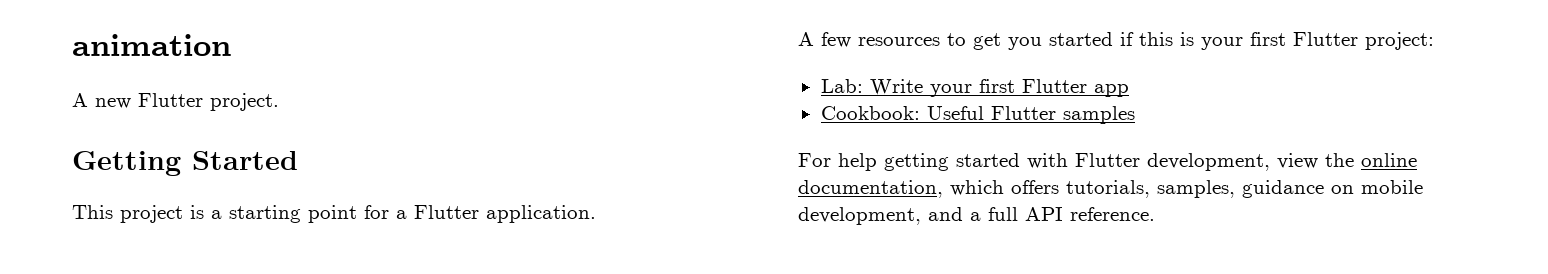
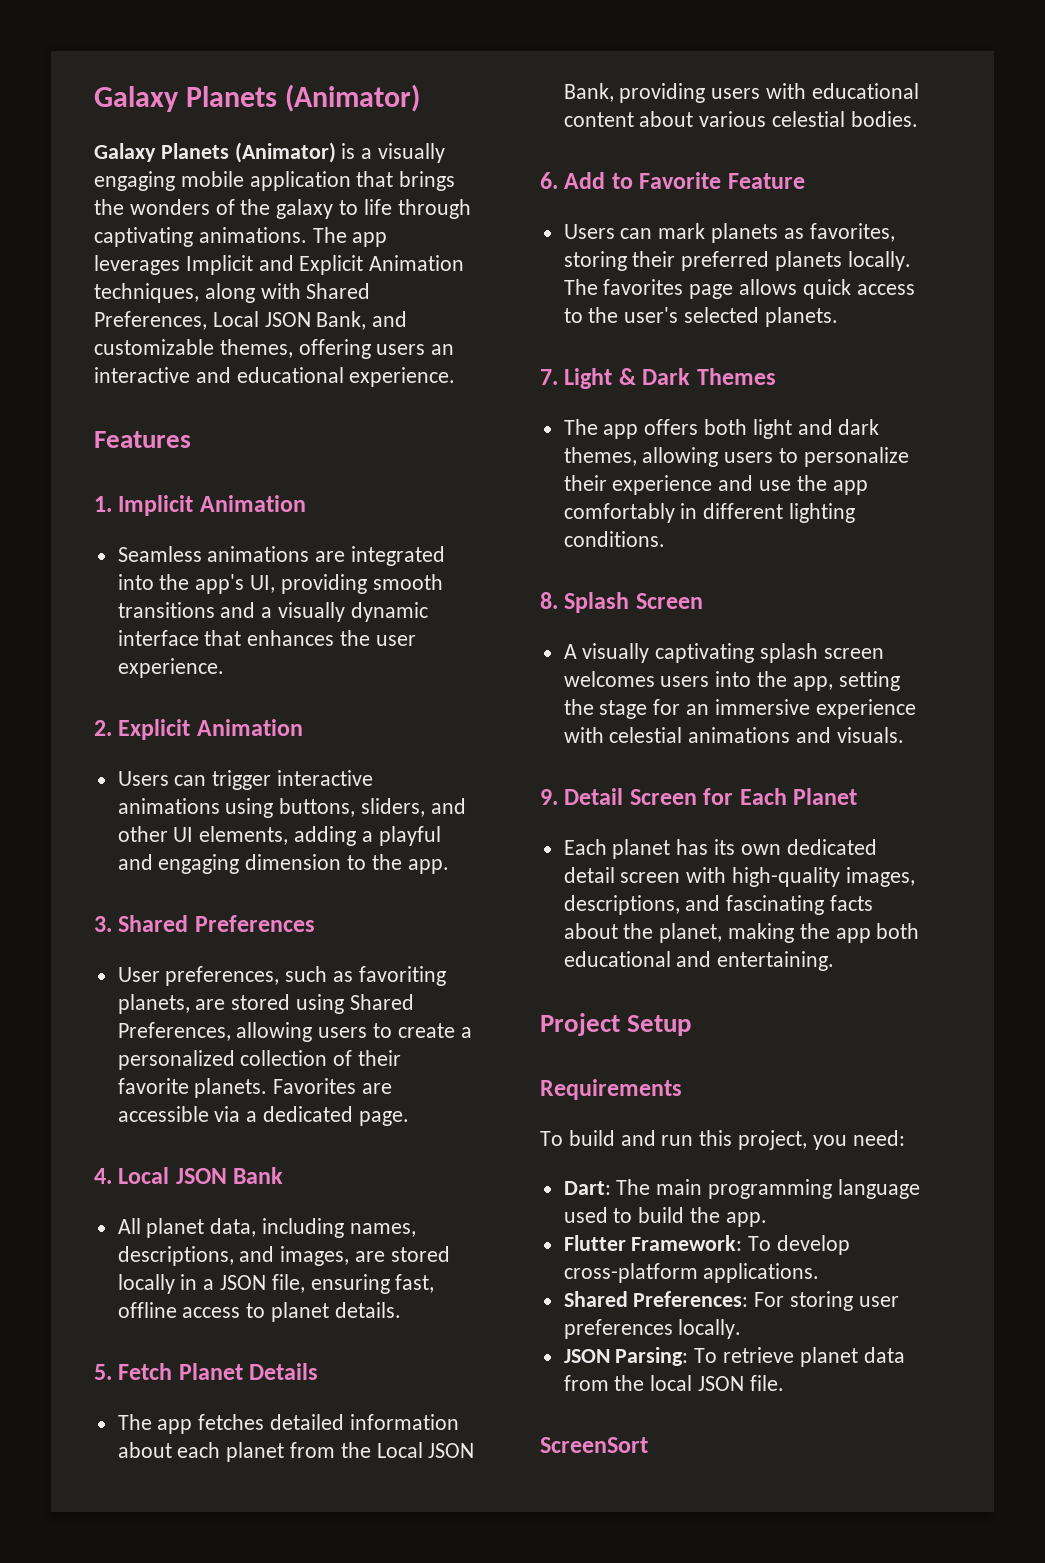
[72,34,231,56] [72,93,279,111] [72,151,298,176] [72,205,596,223] [798,32,1434,50] [820,79,1129,97] [820,106,1135,124] [798,153,1417,171] [798,180,1423,198] [798,207,1155,225] animation // A new Flutter project. // Getting Started // This project is a starting point for a Flutter application. // A few resources to get you started if this is your first Flutter project: // Lab: Write your first Flutter app // Cookbook: Useful Flutter samples // For help getting started with Flutter development, view the online documentation, which offers tutorials, samples, guidance on mobile development, and a full API reference. -> [94,84,421,112] [94,142,446,163] [94,171,456,191] [94,199,471,219] [94,227,388,247] [94,255,465,275] [94,283,371,303] [94,311,408,330] [94,339,455,359] [94,367,456,387] [94,431,191,448] [94,495,306,516] [117,546,446,566] [117,574,443,594] [117,602,428,622] [117,630,416,646] [117,658,224,678] [94,719,303,740] [117,770,374,790] [117,798,466,818] [117,826,441,846] [117,854,449,874] [94,915,315,932] [117,966,446,986] [117,994,414,1014] [117,1022,472,1042] [117,1050,402,1070] [117,1078,393,1098] [117,1106,409,1126] [94,1167,284,1184] [117,1218,416,1238] [117,1246,450,1266] [117,1274,435,1294] [117,1302,401,1322] [94,1363,319,1380] [117,1414,459,1434] [117,1442,475,1462] [563,83,919,103] [563,111,918,127] [540,172,805,189] [563,223,895,243] [563,251,911,271] [563,279,915,299] [563,307,838,327] [540,368,776,389] [563,419,880,439] [563,447,909,467] [563,475,868,495] [563,503,856,523] [563,531,665,547] [540,592,703,613] [563,643,884,663] [563,671,900,691] [563,699,916,719] [563,727,904,743] [540,788,858,805] [563,839,877,859] [563,867,915,887] [563,895,874,915] [563,923,920,943] [563,951,835,971] [540,1013,692,1036] [540,1079,682,1100] [540,1130,905,1150] [563,1179,920,1199] [563,1207,767,1227] [563,1235,851,1255] [563,1263,820,1283] [563,1291,899,1311] [563,1319,742,1339] [563,1347,905,1367] [563,1375,784,1391] [540,1437,648,1453] Galaxy Planets (Animator) // Galaxy Planets (Animator) is a visually engaging mobile application that brings the wonders of the galaxy to life through captivating animations. The app leverages Implicit and Explicit Animation techniques, along with Shared Preferences, Local JSON Bank, and customizable themes, offering users an interactive and educational experience. // Features // 1. Implicit Animation // Seamless animations are integrated into the app's UI, providing smooth transitions and a visually dynamic interface that enhances the user experience. // 2. Explicit Animation // Users can trigger interactive animations using buttons, sliders, and other UI elements, adding a playful and engaging dimension to the app. // 3. Shared Preferences // User preferences, such as favoriting planets, are stored using Shared Preferences, allowing users to create a personalized collection of their favorite planets. Favorites are accessible via a dedicated page. // 4. Local JSON Bank // All planet data, including names, descriptions, and images, are stored locally in a JSON file, ensuring fast, offline access to planet details. // 5. Fetch Planet Details // The app fetches detailed information about each planet from the Local JSON Bank, providing users with educational content about various celestial bodies. // 6. Add to Favorite Feature // Users can mark planets as favorites, storing their preferred planets locally. The favorites page allows quick access to the user's selected planets. // 7. Light & Dark Themes // The app offers both light and dark themes, allowing users to personalize their experience and use the app comfortably in different lighting conditions. // 8. Splash Screen // A visually captivating splash screen welcomes users into the app, setting the stage for an immersive experience with celestial animations and visuals. // 9. Detail Screen for Each Planet // Each planet has its own dedicated detail screen with high-quality images, descriptions, and fascinating facts about the planet, making the app both educational and entertaining. // Project Setup // Requirements // To build and run this project, you need: // Dart: The main programming language used to build the app. // Flutter Framework: To develop cross-platform applications. // Shared Preferences: For storing user preferences locally. // JSON Parsing: To retrieve planet data from the local JSON file. // ScreenSort

